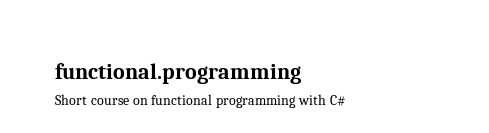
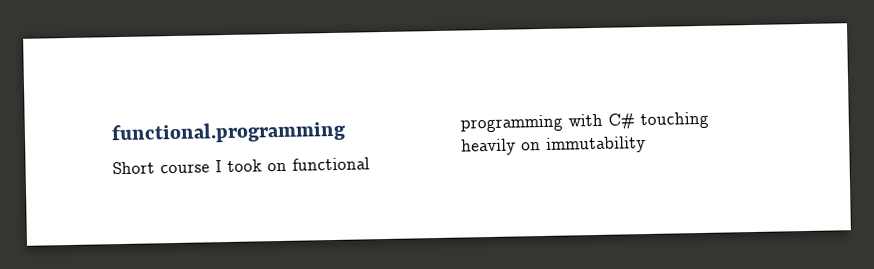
(129, 101) none -> [215,159,262,173] I took
(346, 100) none -> [640,111,709,130] [461,136,646,156] touching heavily on immutability

